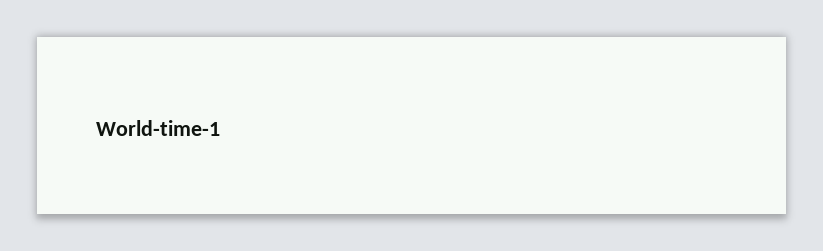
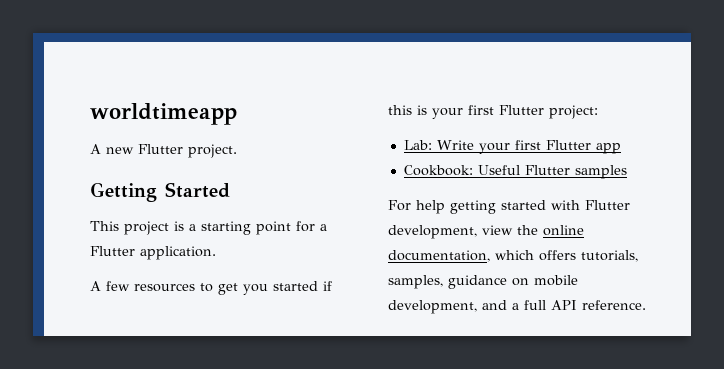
[96,120,220,136] World-time-1 -> [90,103,237,125] [90,144,237,158] [90,182,230,202] [90,221,327,235] [90,246,216,260] [90,281,332,295] [388,105,598,119] [403,140,621,154] [403,165,627,179] [388,200,630,214] [388,225,584,239] [388,250,638,262] [388,275,578,289] [388,300,646,314] worldtimeapp // A new Flutter project. // Getting Started // This project is a starting point for a Flutter application. // A few resources to get you started if this is your first Flutter project: // Lab: Write your first Flutter app // Cookbook: Useful Flutter samples // For help getting started with Flutter development, view the online documentation, which offers tutorials, samples, guidance on mobile development, and a full API reference.

